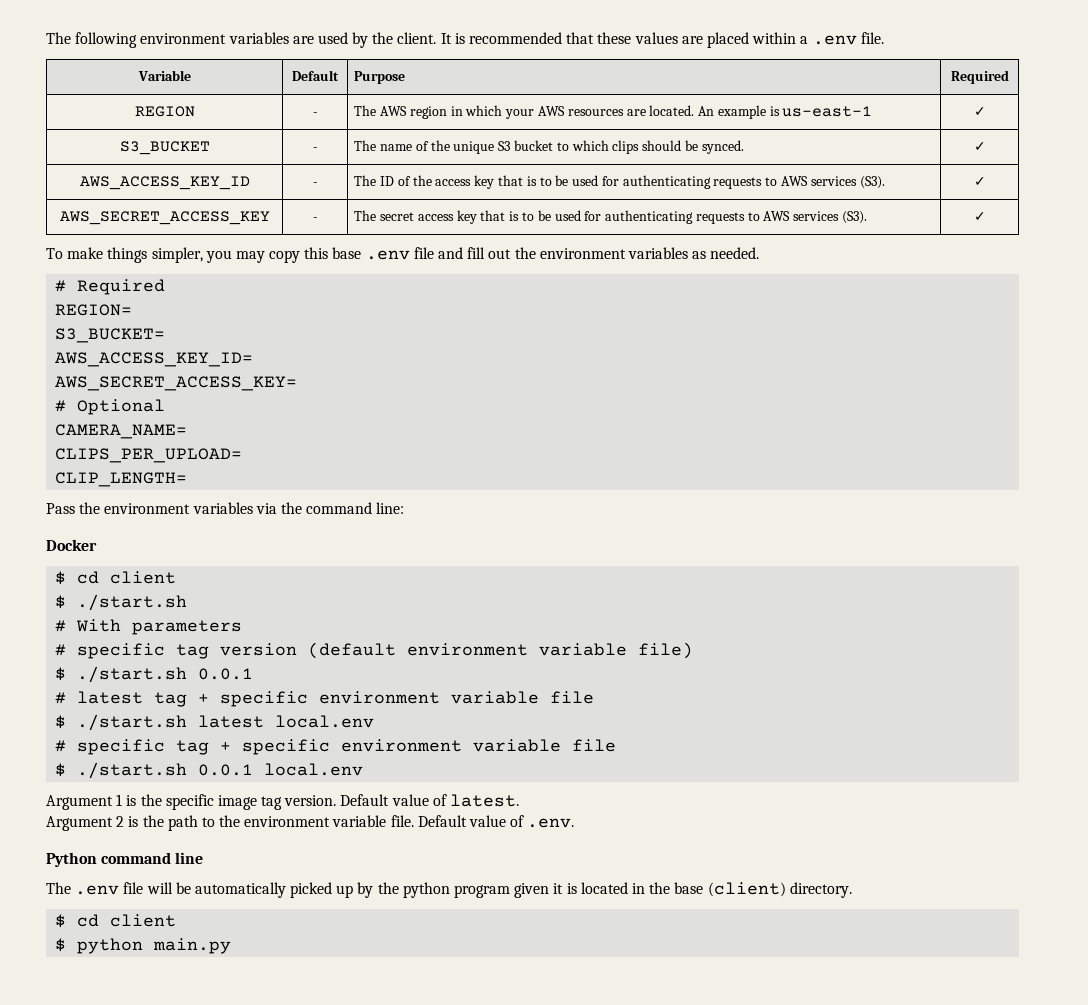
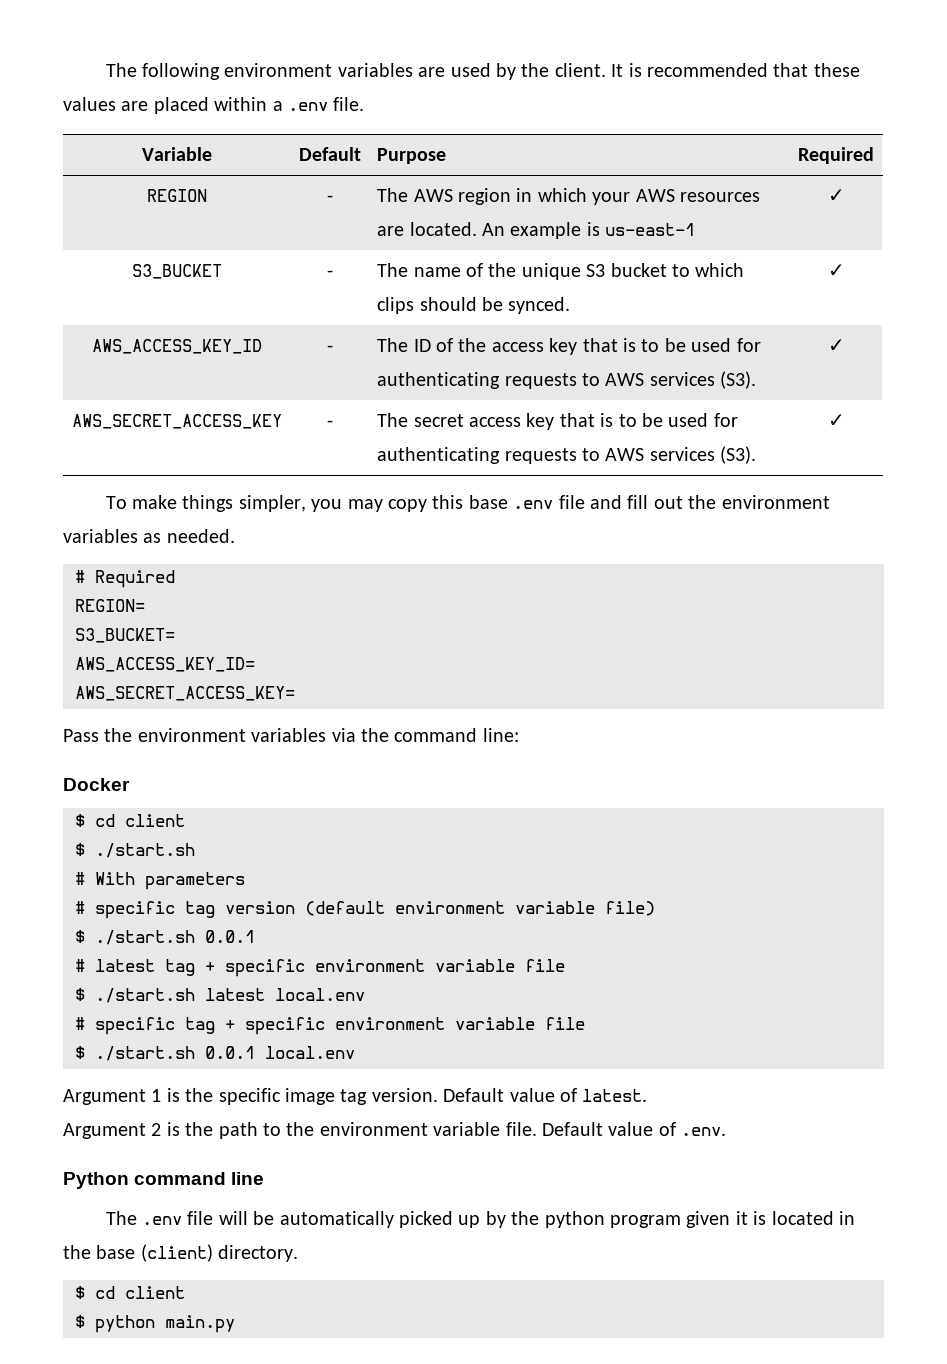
[55,399,166,415] [55,424,188,439] [55,448,243,463] [55,472,188,487] // # Optional // CAMERA_NAME= // CLIPS_PER_UPLOAD= // CLIP_LENGTH= -> (295, 693) none

